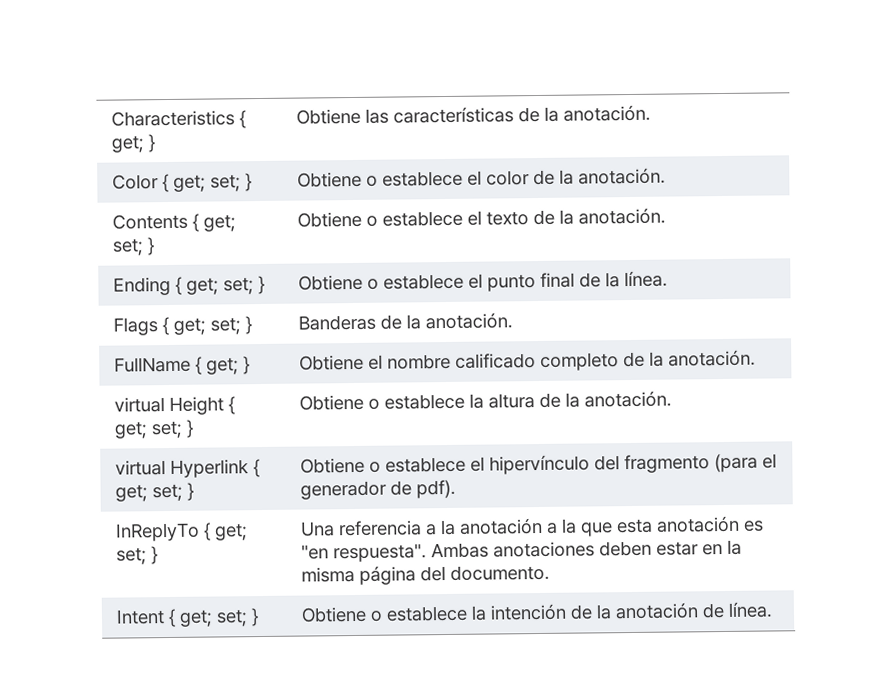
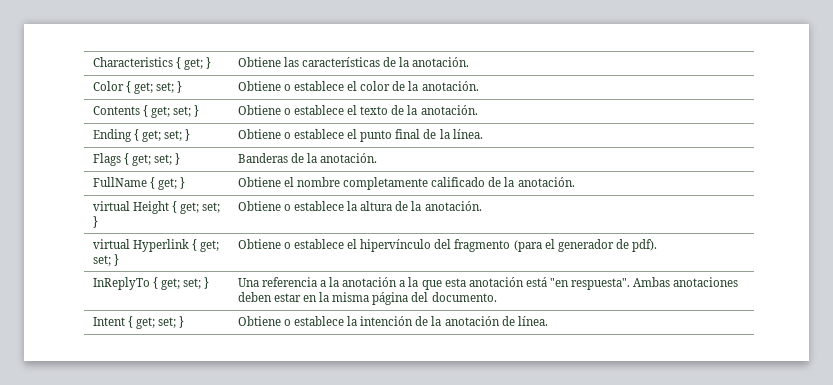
[454,352,619,371] calificado completo -> [343,177,486,190] completamente calificado
[742,520,764,532] es -> [525,277,547,287] está

